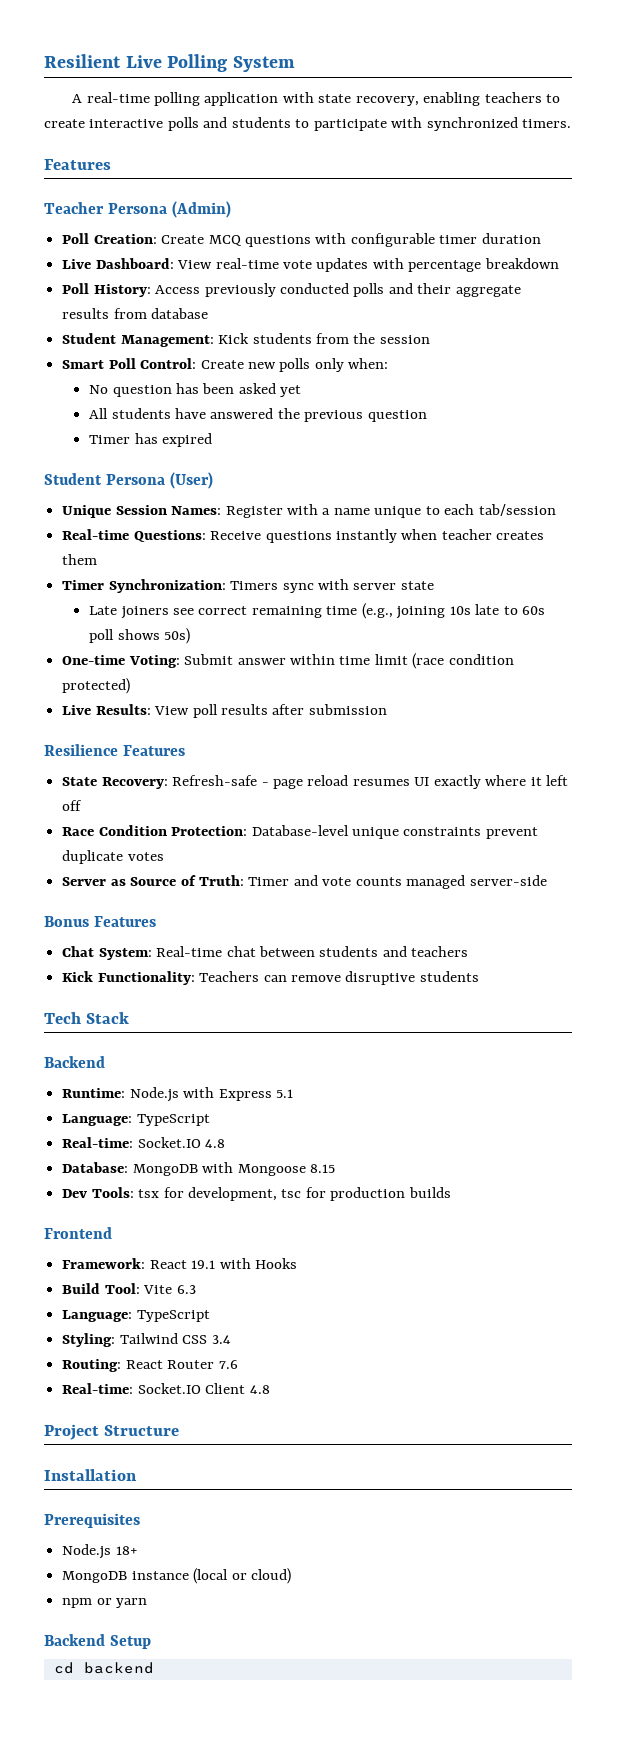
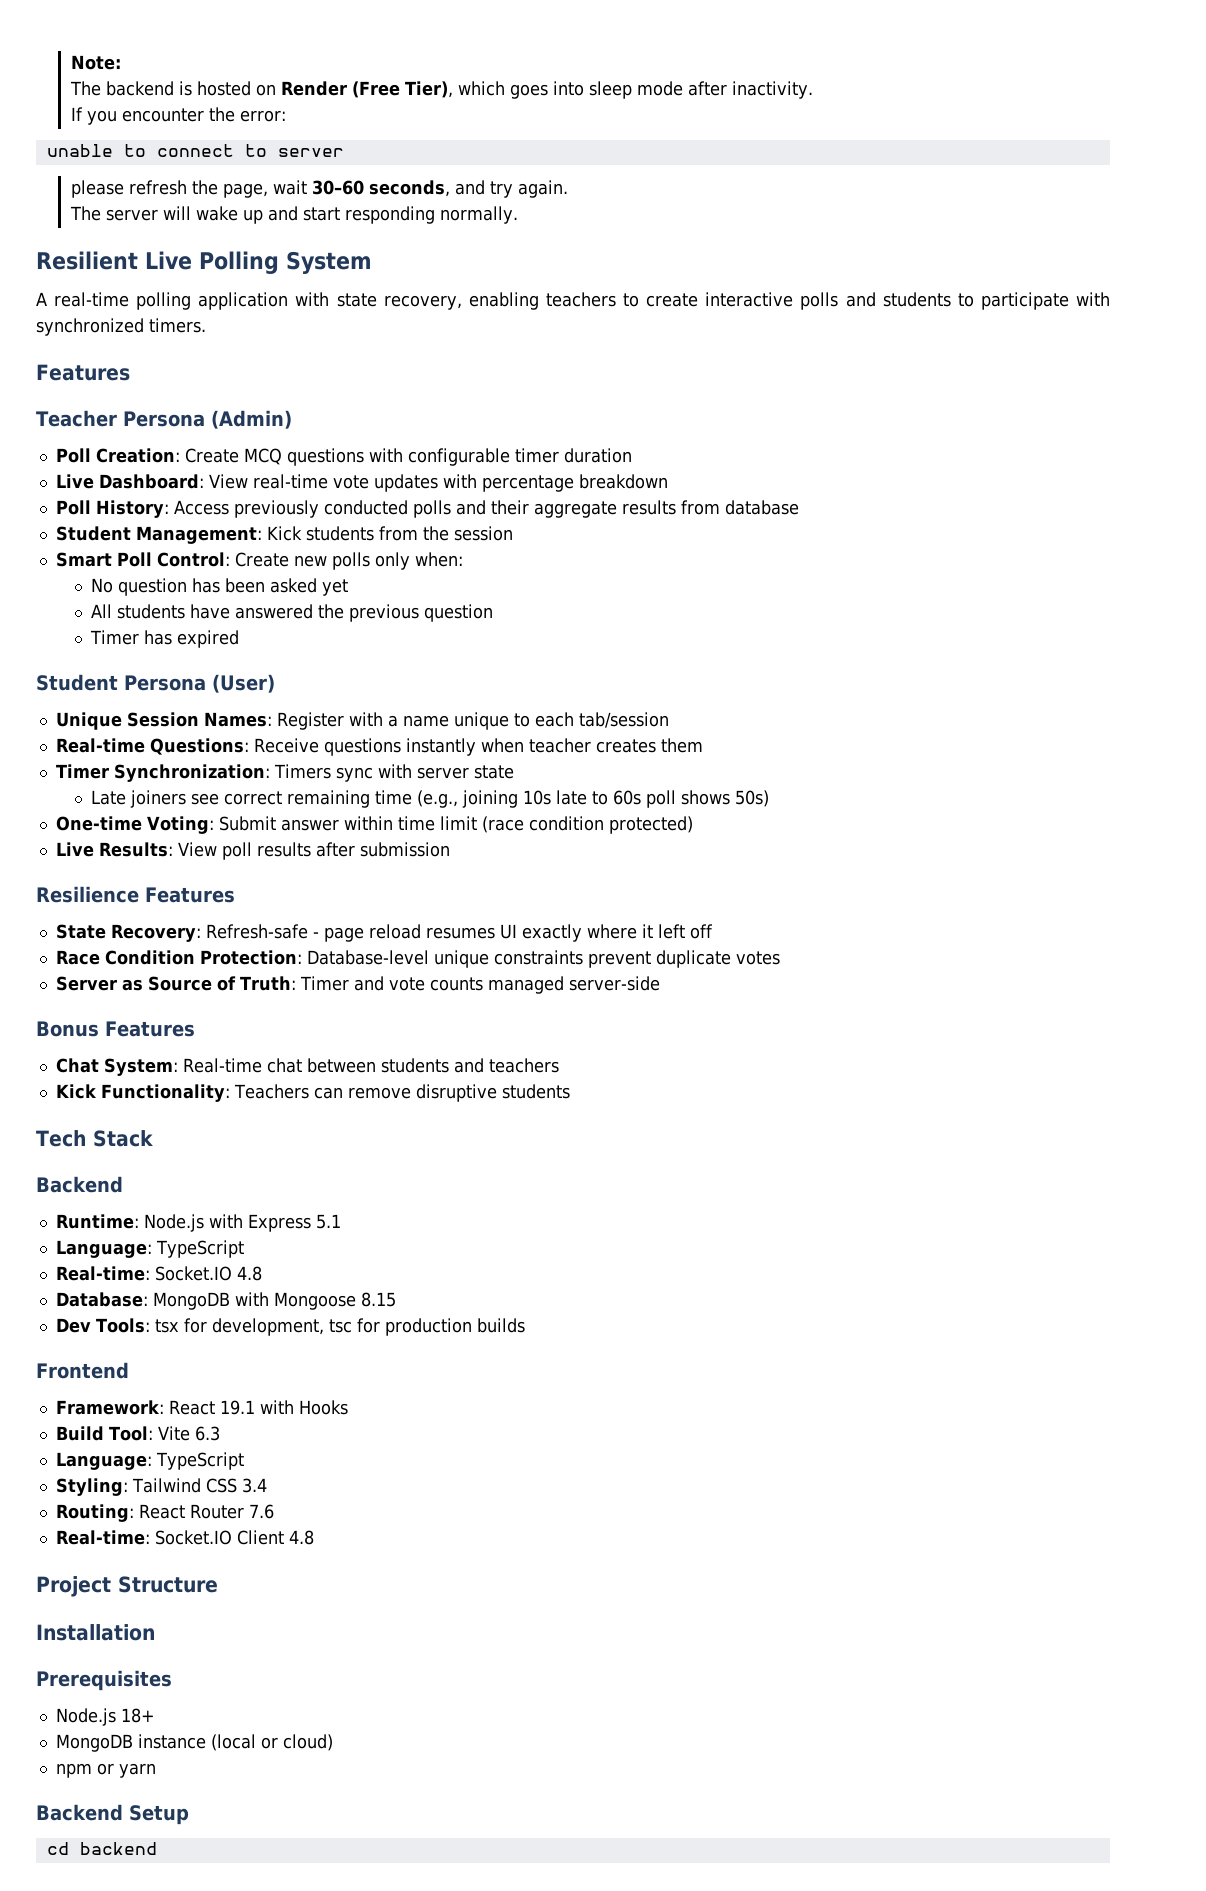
(44, 61) none -> [70,55,121,70] [69,81,813,99] [70,107,286,125] [46,144,344,157] [70,180,568,198] [69,206,518,224] Note: // The backend is hosted on Render (Free Tier), which goes into sleep mode after inactivity. // If you encounter the error: // unable to connect to server // please refresh the page, wait 30–60 seconds, and try again. // The server will wake up and start responding normally. //

